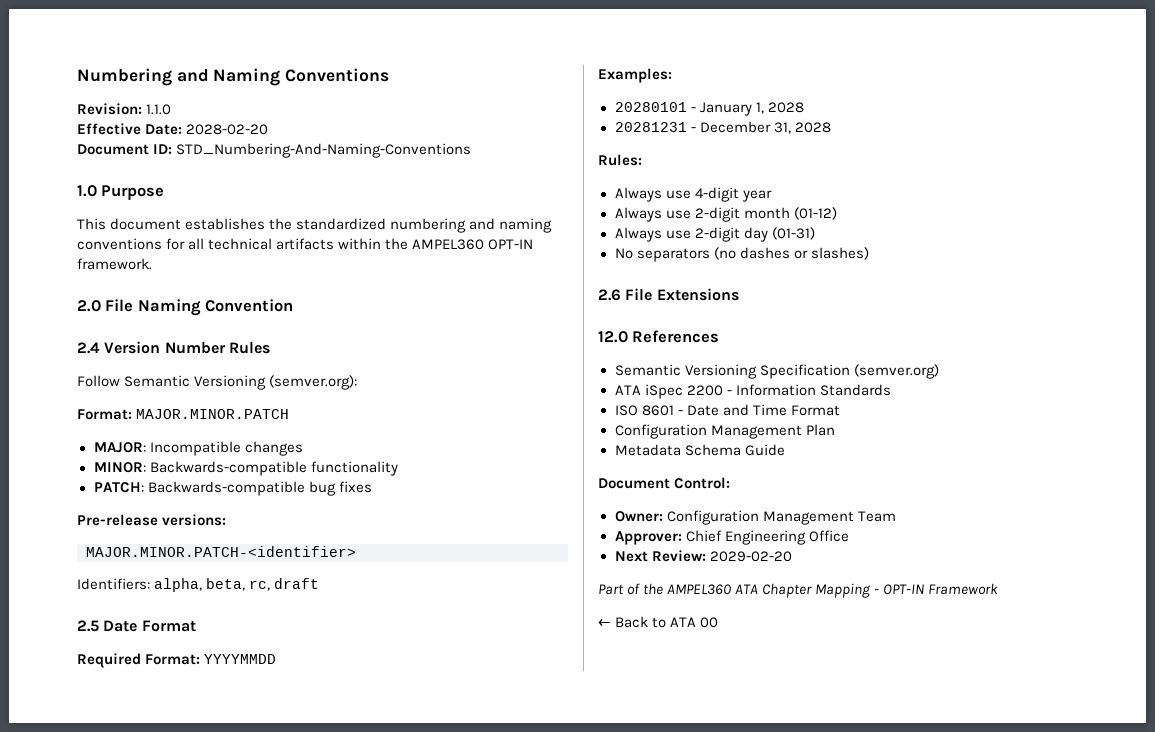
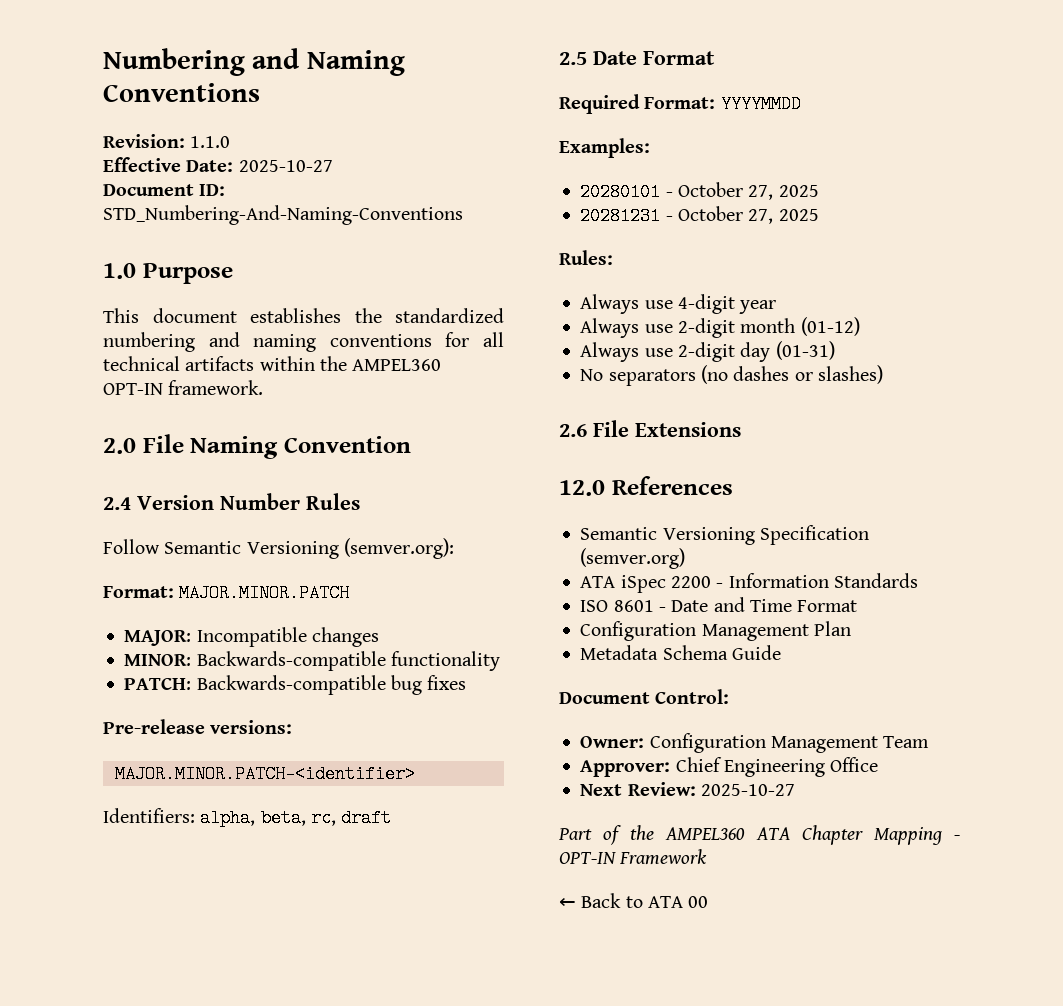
[186,124,269,135] 2028-02-20 -> [238,160,333,172] 2025-10-27
[699,102,804,116] January 1, 2028 -> [677,182,819,200] October 27, 2025
[699,121,831,134] December 31, 2028 -> [677,206,819,224] October 27, 2025
[709,551,792,562] 2029-02-20 -> [700,784,795,796] 2025-10-27

